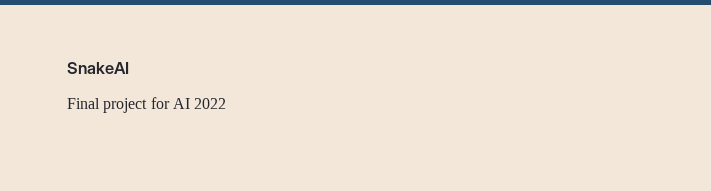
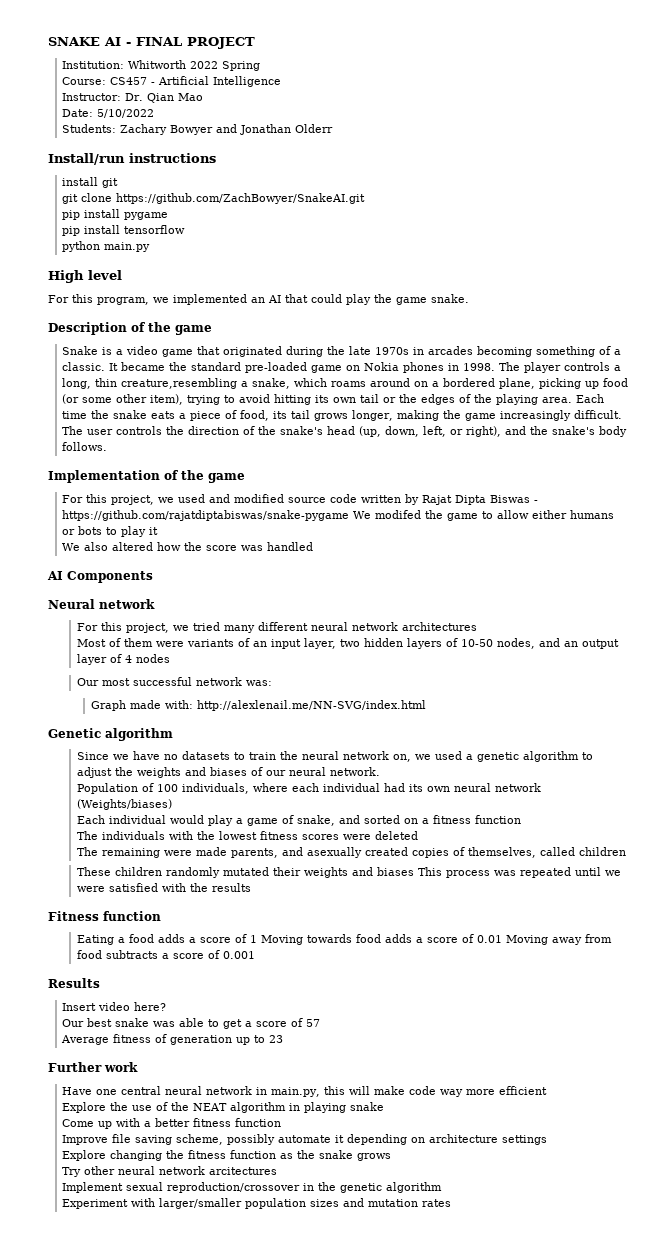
[67,62,129,74] [67,97,227,113] SnakeAI // Final project for AI 2022 -> [48,37,255,49] [62,60,261,71] [62,76,282,87] [62,93,204,103] [62,109,155,118] [62,124,334,135] [48,153,216,165] [62,177,119,188] [62,193,366,204] [62,209,169,220] [62,225,186,236] [62,241,151,252] [48,270,122,283] [48,294,469,305] [48,322,212,335] [62,346,622,357] [62,362,622,373] [62,378,629,389] [62,394,605,405] [62,410,623,421] [62,426,628,437] [62,442,108,451] [48,470,245,483] [62,494,539,505] [62,510,615,521] [62,526,159,537] [62,542,314,551] [47,571,153,583] [48,599,155,609] [76,622,477,633] [76,638,620,649] [76,654,170,665] [76,677,272,686] [90,700,426,711] [48,728,173,741] [76,751,593,762] [76,767,380,778] [76,783,541,794] [76,799,172,810] [76,815,521,826] [76,831,418,840] [76,847,626,858] [76,867,621,878] [76,883,251,892] [48,911,161,921] [76,934,612,945] [76,950,255,959] [48,978,100,988] [62,1002,167,1011] [62,1018,321,1029] [61,1034,284,1045] [48,1062,138,1072] [62,1086,548,1097] [62,1102,385,1113] [62,1118,282,1129] [62,1134,548,1145] [62,1150,392,1161] [62,1166,278,1177] [62,1182,443,1193] [62,1198,452,1209] SNAKE AI - FINAL PROJECT // Institution: Whitworth 2022 Spring // Course: CS457 - Artificial Intelligence // Instructor: Dr. Qian Mao // Date: 5/10/2022 // Students: Zachary Bowyer and Jonathan Olderr // Install/run instructions // install git // git clone https://github.com/ZachBowyer/SnakeAI.git // pip install pygame // pip install tensorflow // python main.py // High level // For this program, we implemented an AI that could play the game snake. // Description of the game // Snake is a video game that originated during the late 1970s in arcades becoming something of a classic. It became the standard pre-loaded game on Nokia phones in 1998. The player controls a long, thin creature,resembling a snake, which roams around on a bordered plane, picking up food (or some other item), trying to avoid hitting its own tail or the edges of the playing area. Each time the snake eats a piece of food, its tail grows longer, making the game increasingly difficult. The user controls the direction of the snake's head (up, down, left, or right), and the snake's body follows. // Implementation of the game // For this project, we used and modified source code written by Rajat Dipta Biswas - https://github.com/rajatdiptabiswas/snake-pygame We modifed the game to allow either humans or bots to play it // We also altered how the score was handled // AI Components // Neural network // For this project, we tried many different neural network architectures // Most of them were variants of an input layer, two hidden layers of 10-50 nodes, and an output layer of 4 nodes // Our most successful network was: // Graph made with: http://alexlenail.me/NN-SVG/index.html // Genetic algorithm // Since we have no datasets to train the neural network on, we used a genetic algorithm to adjust the weights and biases of our neural network. // Population of 100 individuals, where each individual had its own neural network (Weights/biases) // Each individual would play a game of snake, and sorted on a fitness function // The individuals with the lowest fitness scores were deleted // The remaining were made parents, and asexually created copies of themselves, called children // These children randomly mutated their weights and biases This process was repeated until we were satisfied with the results // Fitness function // Eating a food adds a score of 1 Moving towards food adds a score of 0.01 Moving away from food subtracts a score of 0.001 // Results // Insert video here? // Our best snake was able to get a score of 57 // Average fitness of generation up to 23 // Further work // Have one central neural network in main.py, this will make code way more efficient // Explore the use of the NEAT algorithm in playing snake // Come up with a better fitness function // Improve file saving scheme, possibly automate it depending on architecture settings // Explore changing the fitness function as the snake grows // Try other neural network arcitectures // Implement sexual reproduction/crossover in the genetic algorithm // Experiment with larger/smaller population sizes and mutation rates

